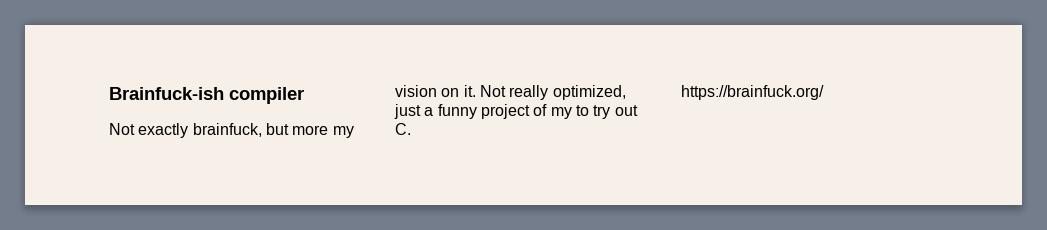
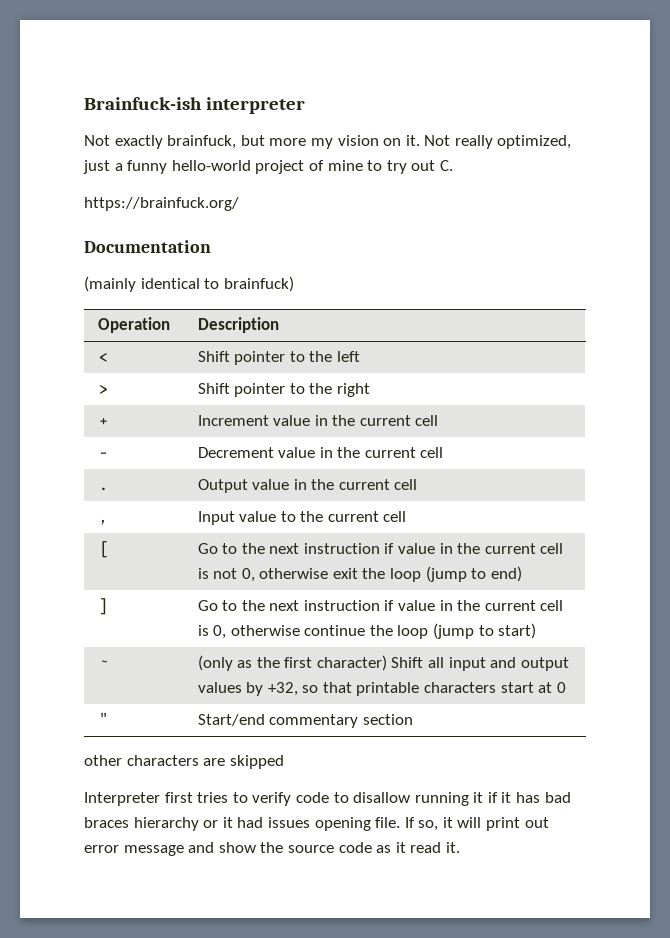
[229,87,304,104] compiler -> [206,97,306,114] interpreter
(477, 111) none -> [171,160,251,171] hello-world
[550,107,572,119] my -> [327,160,363,171] mine
(824, 92) none -> [84,240,211,253] [84,276,294,292] [97,317,170,333] [197,317,279,333] [97,353,109,362] [197,351,360,365] [97,385,109,394] [197,383,370,397] [97,418,109,426] [197,415,439,426] [97,452,109,458] [197,447,444,458] [97,487,109,491] [197,479,418,493] [97,519,109,525] [197,511,407,525] [97,541,109,558] [197,543,564,554] [197,566,522,582] [97,598,109,615] [197,600,564,611] [197,623,537,639] [97,660,109,668] [197,655,569,671] [197,682,566,696] [97,712,109,725] [197,714,413,728] [84,755,284,769] [84,792,571,806] [84,817,549,831] [84,842,460,856] // Documentation // (mainly identical to brainfuck) // Operation | Description // < | Shift pointer to the left // > | Shift pointer to the right // + | Increment value in the current cell // - | Decrement value in the current cell // . | Output value in the current cell // , | Input value to the current cell // [ | Go to the next instruction if value in the current cell is not 0, otherwise exit the loop (jump to end) // ] | Go to the next instruction if value in the current cell is 0, otherwise continue the loop (jump to start) // ~ | (only as the first character) Shift all input and output values by +32, so that printable characters start at 0 // " | Start/end commentary section // other characters are skipped // Interpreter first tries to verify code to disallow running it if it has bad braces hierarchy or it had issues opening file. If so, it will print out error message and show the source code as it read it.

